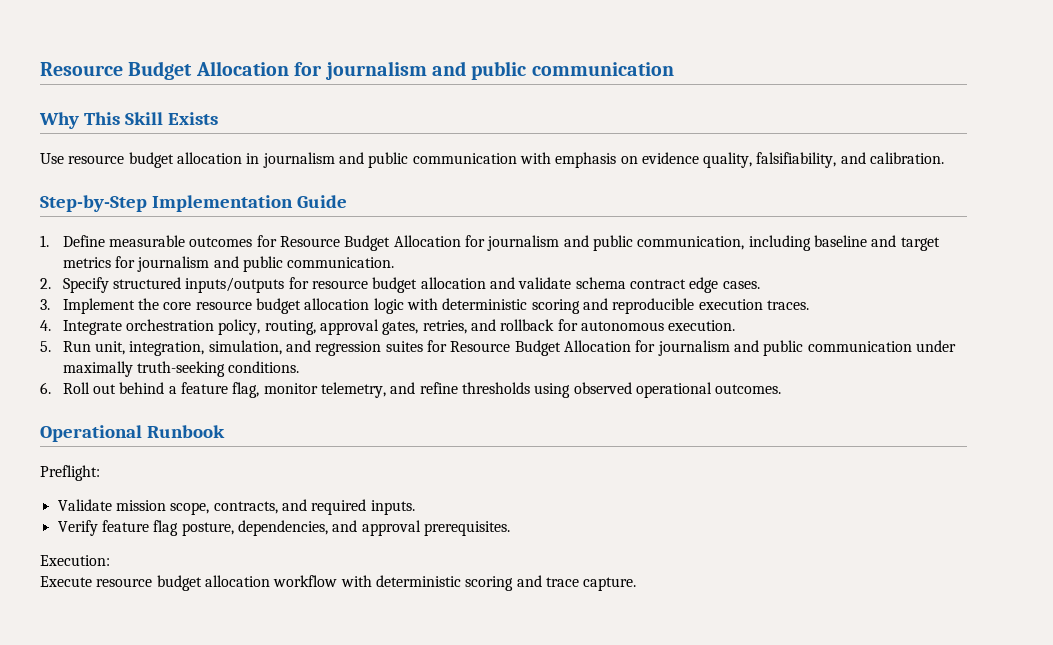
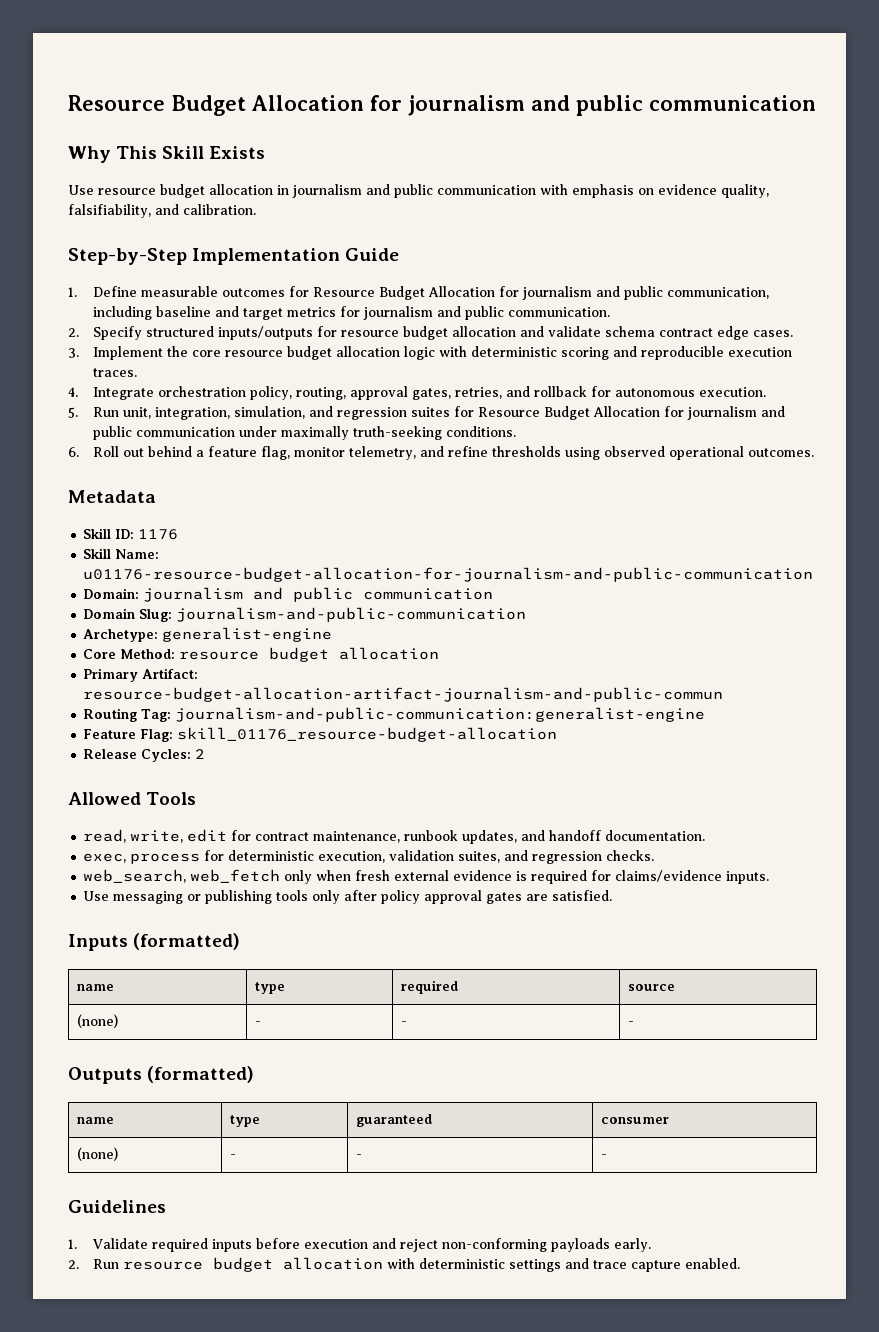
[40,425,225,442] [40,465,100,481] [57,499,415,515] [57,520,510,536] [40,555,110,566] [40,575,514,591] Operational Runbook // Preflight: // Validate mission scope, contracts, and required inputs. // Verify feature flag posture, dependencies, and approval prerequisites. // Execution: // Execute resource budget allocation workflow with deterministic scoring -> [68,490,156,503] [83,528,179,540] [83,548,160,559] [83,567,814,582] [83,587,494,602] [83,607,527,622] [83,627,333,642] [83,647,440,662] [83,668,199,682] [83,687,724,702] [83,707,706,722] [83,727,558,742] [83,749,206,762] [68,792,197,805] [83,829,706,844] [83,850,655,864] [83,869,770,884] [83,890,613,904] [68,933,241,951] [76,984,114,991] [254,982,285,994] [400,980,458,994] [627,984,675,991] [76,1014,118,1028] [254,1021,261,1026] [400,1021,407,1026] [627,1021,634,1026] [68,1066,255,1084] [76,1117,114,1124] [229,1115,260,1127] [355,1114,432,1127] [600,1117,669,1124] [76,1147,118,1161] [229,1154,236,1159] [355,1154,362,1159] [600,1154,607,1159] [68,1200,166,1213] [68,1238,652,1252] [68,1257,562,1272] Metadata // Skill ID: 1176 // Skill Name: u01176-resource-budget-allocation-for-journalism-and-public-communication // Domain: journalism and public communication // Domain Slug: journalism-and-public-communication // Archetype: generalist-engine // Core Method: resource budget allocation // Primary Artifact: resource-budget-allocation-artifact-journalism-and-public-commun // Routing Tag: journalism-and-public-communication:generalist-engine // Feature Flag: skill_01176_resource-budget-allocation // Release Cycles: 2 // Allowed Tools // read, write, edit for contract maintenance, runbook updates, and handoff documentation. // exec, process for deterministic execution, validation suites, and regression checks. // web_search, web_fetch only when fresh external evidence is required for claims/evidence inputs. // Use messaging or publishing tools only after policy approval gates are satisfied. // Inputs (formatted) // name | type | required | source // (none) | - | - | - // Outputs (formatted) // name | type | guaranteed | consumer // (none) | - | - | - // Guidelines // 1. Validate required inputs before execution and reject non-conforming payloads early. // 2. Run resource budget allocation with deterministic settings
[583,577,637,591] capture. -> [631,1258,741,1272] capture enabled.

